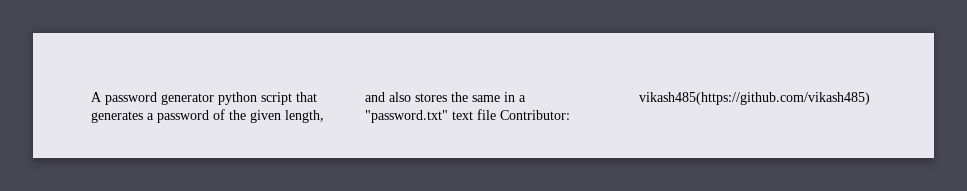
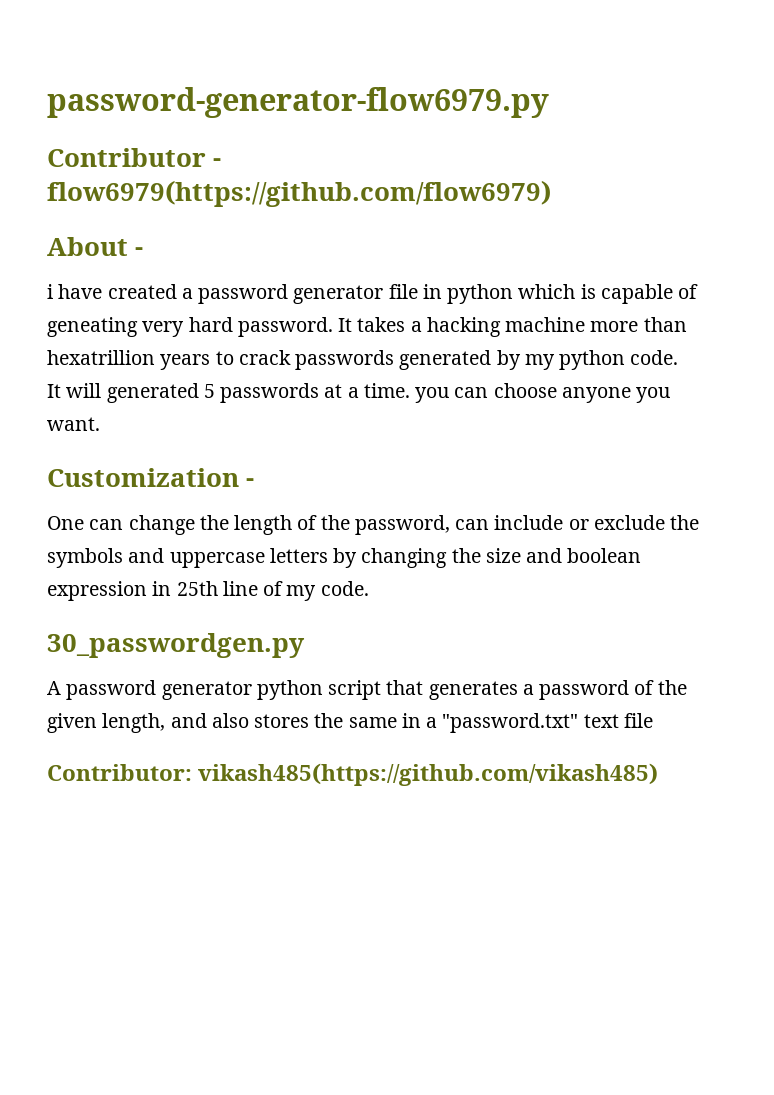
(91, 97) none -> [47,87,549,118] [47,148,222,167] [47,180,551,207] [47,237,144,256] [47,284,699,304] [47,317,687,337] [47,350,679,370] [47,383,671,403] [47,417,100,431] [47,468,255,487] [47,515,700,535] [47,548,642,568] [47,581,369,601] [47,633,305,658] password-generator-flow6979.py // Contributor - flow6979(https://github.com/flow6979) // About - // i have created a password generator file in python which is capable of geneating very hard password. It takes a hacking machine more than hexatrillion years to crack passwords generated by my python code. // It will generated 5 passwords at a time. you can choose anyone you want. // Customization - // One can change the length of the password, can include or exclude the symbols and uppercase letters by changing the size and boolean expression in 25th line of my code. // 30_passwordgen.py //
(496, 114) none -> (653, 720) //

